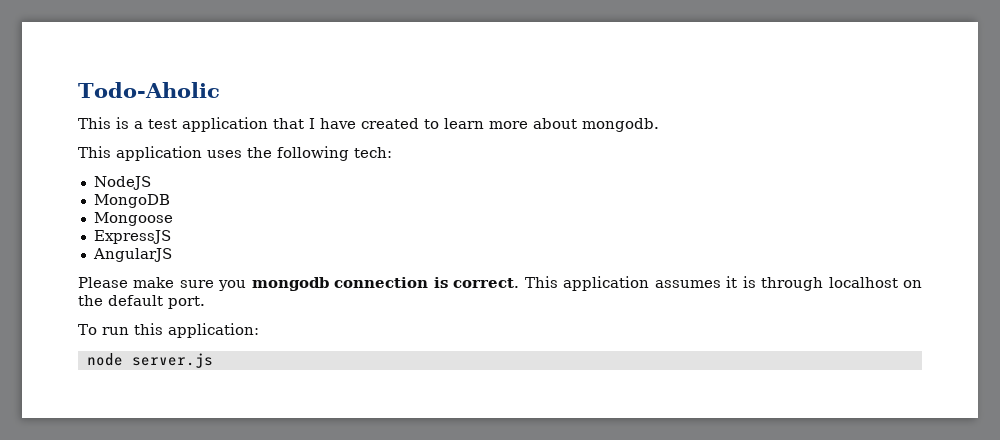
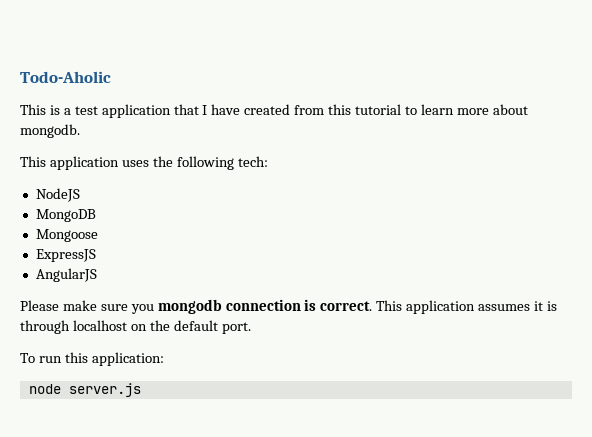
(419, 123) none -> [294,104,402,115] from this tutorial

